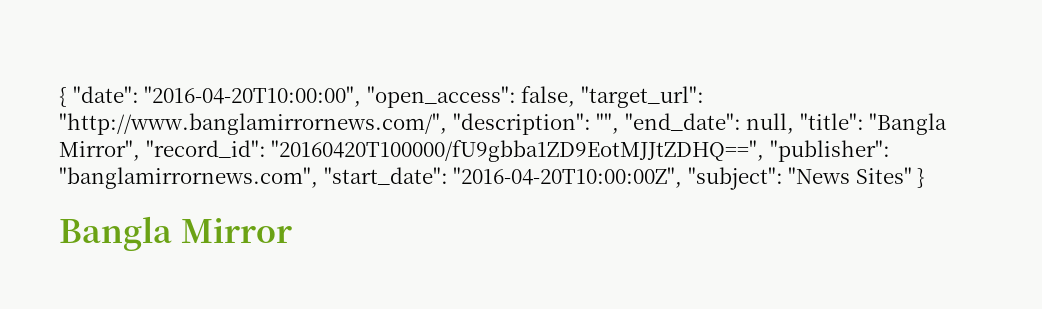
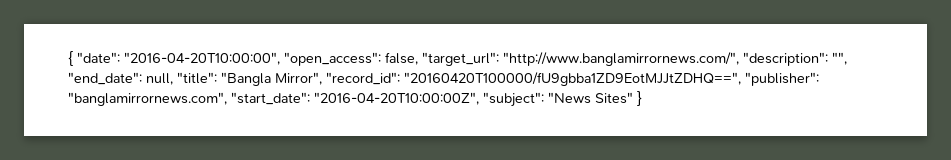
[59,216,292,251] // Bangla Mirror -> (642, 98) none

